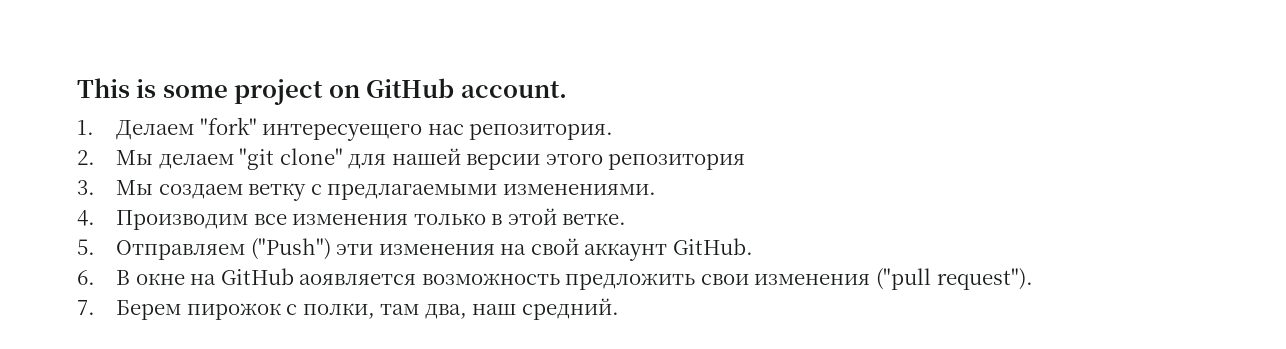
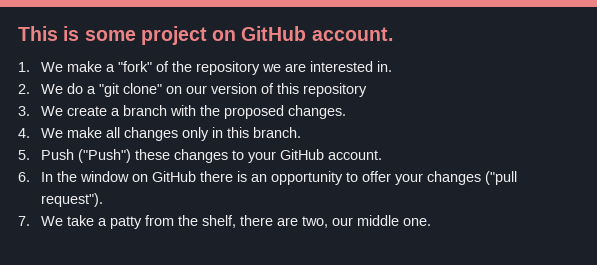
[116,117,614,141] [77,148,746,170] [77,180,656,201] [77,208,627,230] [77,238,753,261] [77,268,1033,290] [77,298,619,320] Делаем "fork" интересуещего нас репозитория. // 2. Мы делаем "git clone" для нашей версии этого репозитория // 3. Мы создаем ветку с предлагаемыми изменениями. // 4. Производим все изменения только в этой ветке. // 5. Отправляем ("Push") эти изменения на свой аккаунт GitHub. // 6. В окне на GitHub аоявляется возможность предложить свои изменения ("pull request"). // 7. Берем пирожок с полки, там два, наш средний. -> [41,61,393,75] [18,83,368,97] [18,105,347,119] [18,127,302,141] [18,149,383,163] [18,171,518,185] [41,193,104,207] [18,215,432,229] We make a "fork" of the repository we are interested in. // 2. We do a "git clone" on our version of this repository // 3. We create a branch with the proposed changes. // 4. We make all changes only in this branch. // 5. Push ("Push") these changes to your GitHub account. // 6. In the window on GitHub there is an opportunity to offer your changes ("pull request"). // 7. We take a patty from the shelf, there are two, our middle one.

